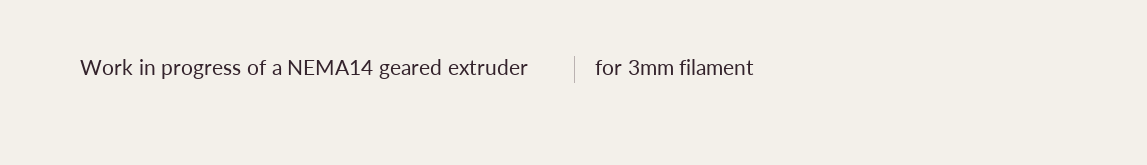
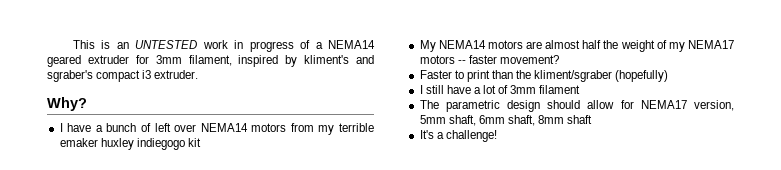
[80,59,133,75] Work -> [72,40,228,49] This is an UNTESTED work
[679,59,755,75] filament -> [188,55,374,67] [47,70,199,82] [47,97,87,111] [59,123,374,135] [59,138,201,150] [419,40,734,52] [419,55,559,64] [419,70,669,82] [419,85,581,94] [419,100,734,112] [419,115,593,126] [419,130,497,142] filament, inspired by kliment's and sgraber's compact i3 extruder. // Why? // I have a bunch of left over NEMA14 motors from my terrible emaker huxley indiegogo kit // My NEMA14 motors are almost half the weight of my NEMA17 motors -- faster movement? // Faster to print than the kliment/sgraber (hopefully) // I still have a lot of 3mm filament // The parametric design should allow for NEMA17 version, 5mm shaft, 6mm shaft, 8mm shaft // It's a challenge!

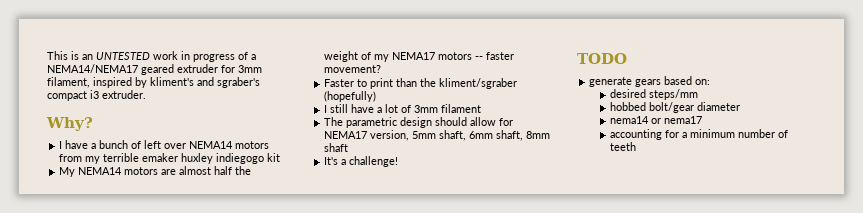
[328,40,375,49] NEMA14 -> [47,64,138,73] NEMA14/NEMA17
(497, 136) none -> [577,53,627,64] [589,76,711,87] [610,89,699,100] [610,102,741,113] [610,116,703,124] [610,129,789,140] [610,142,637,151] // TODO // generate gears based on: // desired steps/mm // hobbed bolt/gear diameter // nema14 or nema17 // accounting for a minimum number of teeth

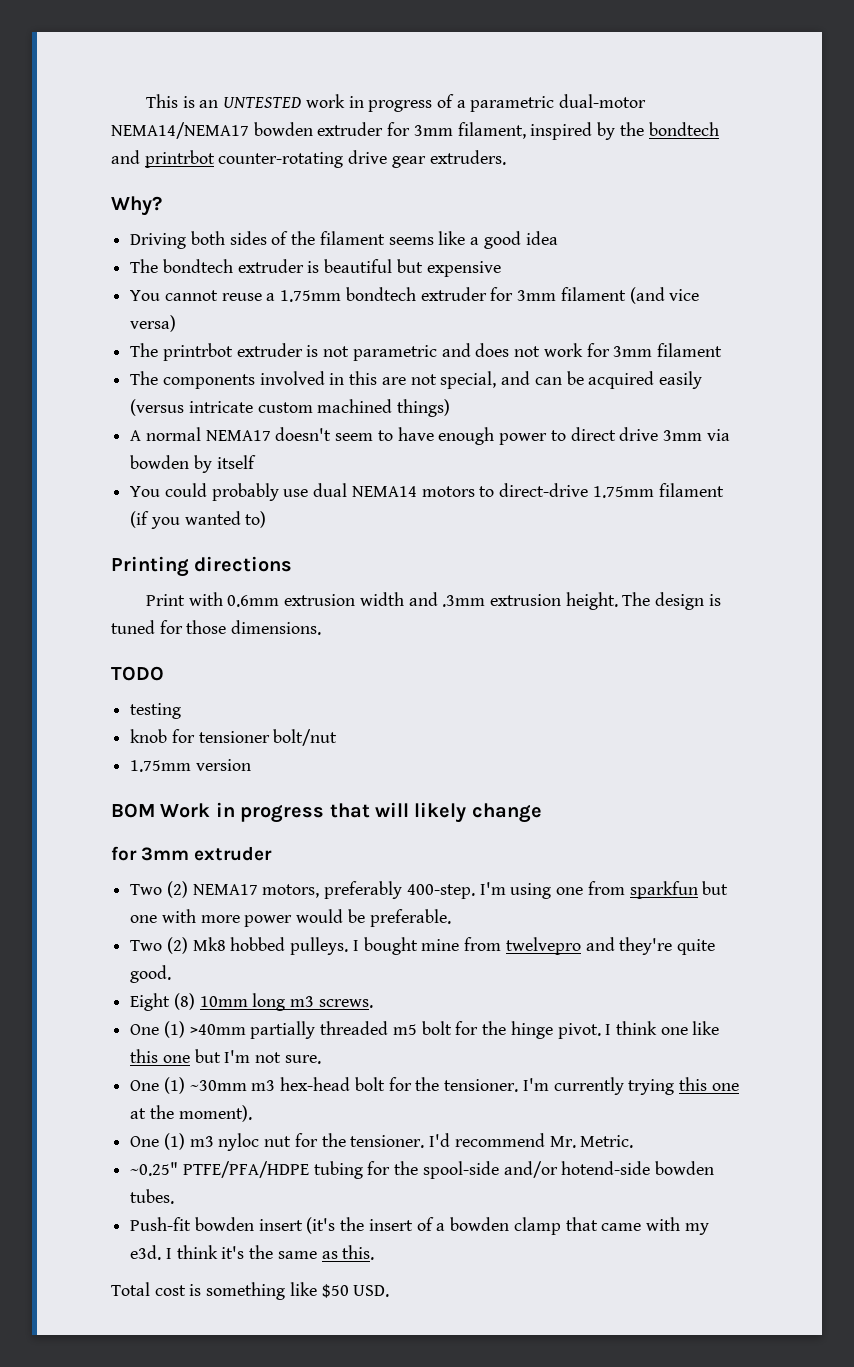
[47,64,174,75] NEMA14/NEMA17 geared -> [470,94,647,112] [111,122,313,139] parametric dual-motor NEMA14/NEMA17 bowden
[150,77,260,88] [47,90,146,101] [46,117,93,131] [59,140,270,149] [59,153,281,164] [59,166,252,177] [324,51,515,62] [324,65,382,73] [324,78,518,89] [324,91,377,102] [324,104,482,113] [324,117,514,128] [324,130,551,141] [324,143,349,152] [324,156,399,167] [577,53,627,64] [589,76,711,87] [610,89,699,100] [610,102,741,113] [610,116,703,124] [610,129,789,140] [610,142,637,151] kliment's and sgraber's compact i3 extruder. // Why? // I have a bunch of left over NEMA14 motors from my terrible emaker huxley indiegogo kit // My NEMA14 motors are almost half the weight of my NEMA17 motors -- faster movement? // Faster to print than the kliment/sgraber (hopefully) // I still have a lot of 3mm filament // The parametric design should allow for NEMA17 version, 5mm shaft, 6mm shaft, 8mm shaft // It's a challenge! // TODO // generate gears based on: // desired steps/mm // hobbed bolt/gear diameter // nema14 or nema17 // accounting for a minimum number of teeth -> [619,122,719,136] [111,150,506,168] [111,196,162,216] [130,231,558,249] [130,259,501,277] [130,287,700,304] [130,315,177,332] [130,343,722,361] [130,371,702,389] [130,399,451,417] [130,427,730,445] [130,455,256,473] [130,483,724,501] [130,511,267,529] [111,556,293,577] [145,592,721,610] [111,620,322,635] [111,666,164,681] [130,703,182,719] [130,729,338,746] [130,759,251,772] [111,802,542,823] [111,846,273,861] [130,881,729,899] [130,909,451,927] [130,937,715,955] [130,965,172,983] [130,993,373,1011] [130,1021,720,1039] [130,1049,321,1064] [130,1077,739,1095] [130,1105,252,1122] [130,1133,634,1151] [130,1161,715,1179] [130,1189,175,1204] [130,1217,709,1235] [130,1245,375,1260] [111,1282,390,1300] the bondtech and printrbot counter-rotating drive gear extruders. // Why? // Driving both sides of the filament seems like a good idea // The bondtech extruder is beautiful but expensive // You cannot reuse a 1.75mm bondtech extruder for 3mm filament (and vice versa) // The printrbot extruder is not parametric and does not work for 3mm filament // The components involved in this are not special, and can be acquired easily (versus intricate custom machined things) // A normal NEMA17 doesn't seem to have enough power to direct drive 3mm via bowden by itself // You could probably use dual NEMA14 motors to direct-drive 1.75mm filament (if you wanted to) // Printing directions // Print with 0.6mm extrusion width and .3mm extrusion height. The design is tuned for those dimensions. // TODO // testing // knob for tensioner bolt/nut // 1.75mm version // BOM Work in progress that will likely change // for 3mm extruder // Two (2) NEMA17 motors, preferably 400-step. I'm using one from sparkfun but one with more power would be preferable. // Two (2) Mk8 hobbed pulleys. I bought mine from twelvepro and they're quite good. // Eight (8) 10mm long m3 screws. // One (1) >40mm partially threaded m5 bolt for the hinge pivot. I think one like this one but I'm not sure. // One (1) ~30mm m3 hex-head bolt for the tensioner. I'm currently trying this one at the moment). // One (1) m3 nyloc nut for the tensioner. I'd recommend Mr. Metric. // ~0.25" PTFE/PFA/HDPE tubing for the spool-side and/or hotend-side bowden tubes. // Push-fit bowden insert (it's the insert of a bowden clamp that came with my e3d. I think it's the same as this. // Total cost is something like $50 USD.

